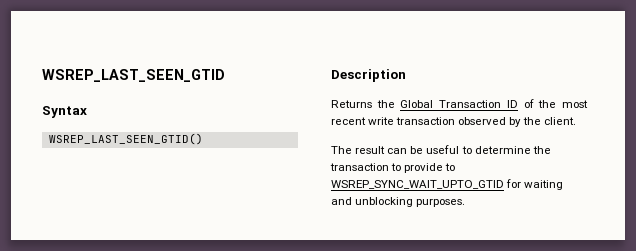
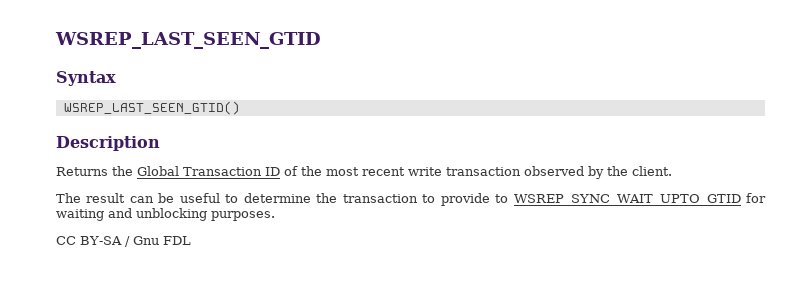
(466, 203) none -> [56,236,191,247] // CC BY-SA / Gnu FDL

